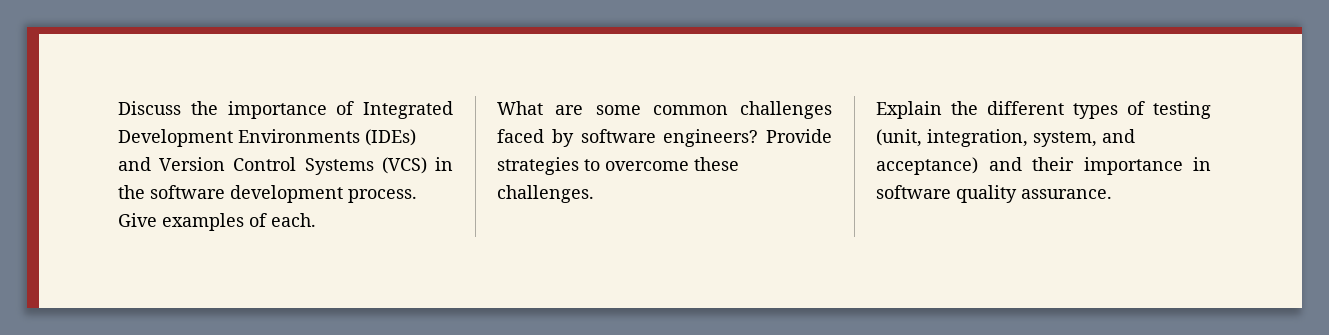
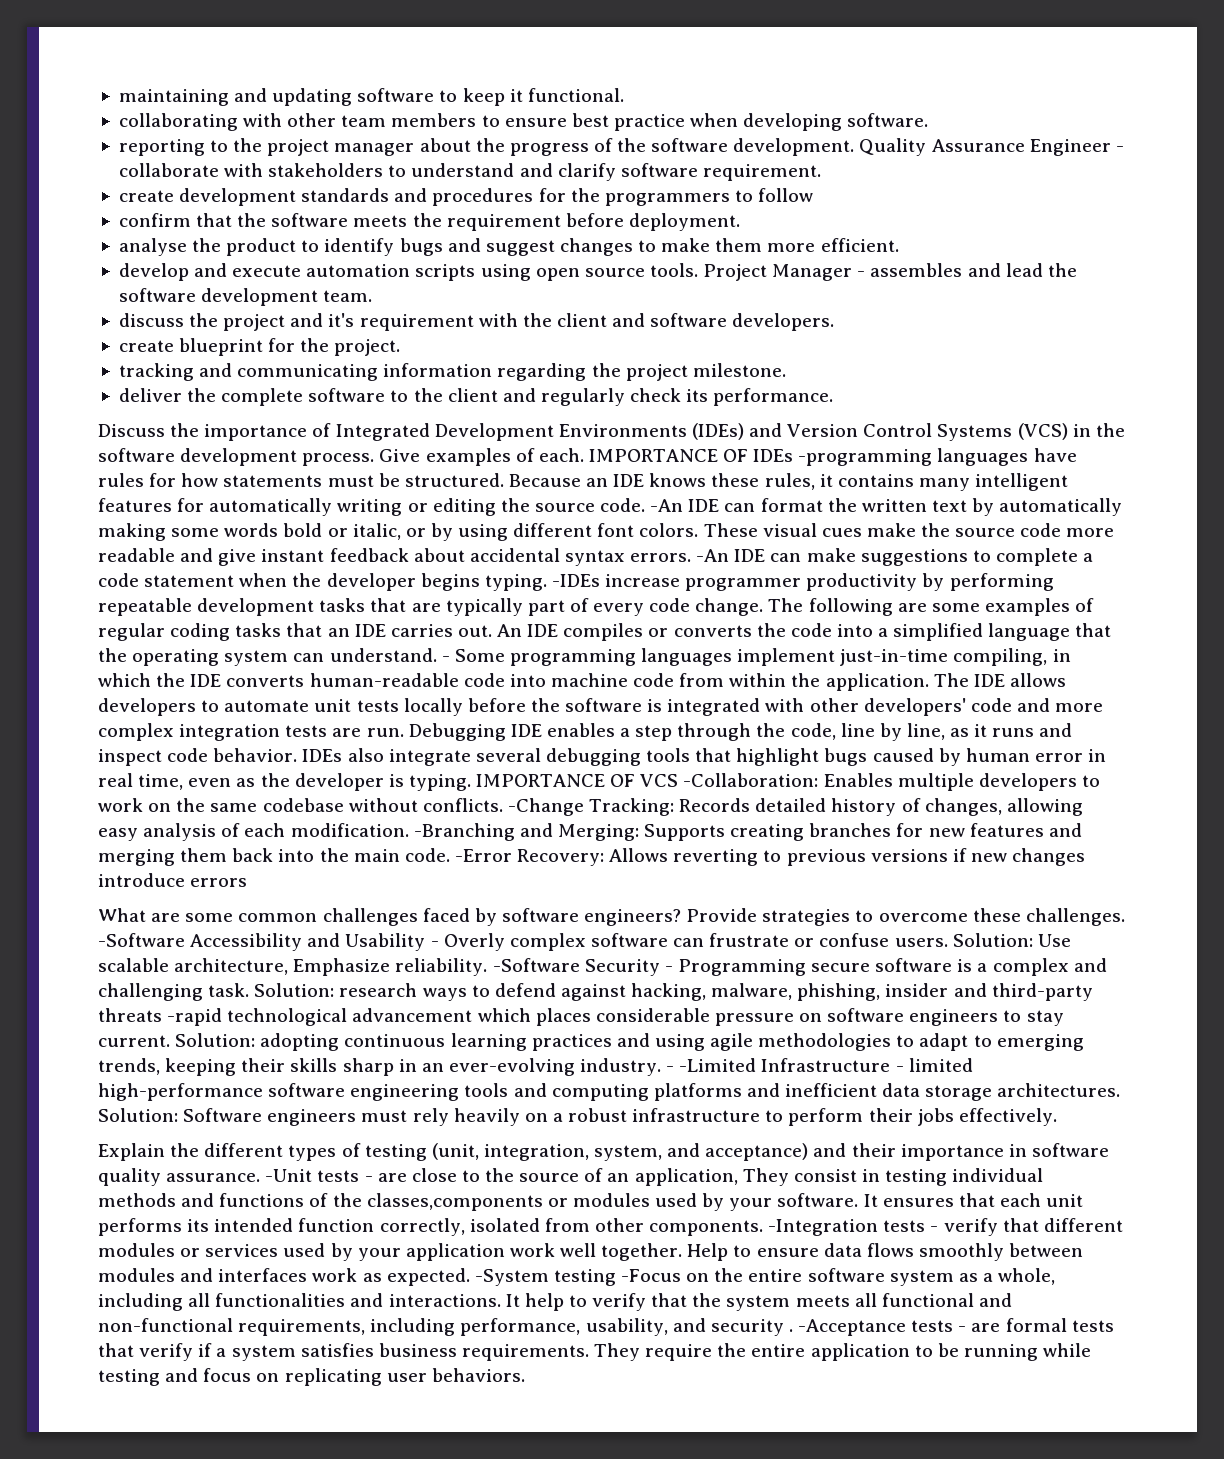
(118, 108) none -> [118,88,624,106] [118,113,929,131] [118,138,1124,156] [118,163,821,181] [118,188,814,206] [118,213,740,231] [118,238,899,256] [118,263,1077,281] [118,288,373,306] [118,313,835,331] [118,338,401,356] [118,363,786,381] [118,388,834,406] maintaining and updating software to keep it functional. // collaborating with other team members to ensure best practice when developing software. // reporting to the project manager about the progress of the software development. Quality Assurance Engineer - collaborate with stakeholders to understand and clarify software requirement. // create development standards and procedures for the programmers to follow // confirm that the software meets the requirement before deployment. // analyse the product to identify bugs and suggest changes to make them more efficient. // develop and execute automation scripts using open source tools. Project Manager - assembles and lead the software development team. // discuss the project and it's requirement with the client and software developers. // create blueprint for the project. // tracking and communicating information regarding the project milestone. // deliver the complete software to the client and regularly check its performance. //
(316, 220) none -> [588,448,1077,466] [98,473,1069,491] [98,498,1123,516] [98,523,1115,541] [98,548,1094,566] [98,573,1054,591] [98,598,1095,616] [98,623,1112,641] [98,648,1071,666] [98,673,1066,691] [98,698,1104,716] [98,723,1073,741] [98,748,1107,766] [98,773,1100,791] [98,798,1083,816] [98,823,1082,841] [98,848,1086,866] [98,873,248,887] IMPORTANCE OF IDEs -programming languages have rules for how statements must be structured. Because an IDE knows these rules, it contains many intelligent features for automatically writing or editing the source code. -An IDE can format the written text by automatically making some words bold or italic, or by using different font colors. These visual cues make the source code more readable and give instant feedback about accidental syntax errors. -An IDE can make suggestions to complete a code statement when the developer begins typing. -IDEs increase programmer productivity by performing repeatable development tasks that are typically part of every code change. The following are some examples of regular coding tasks that an IDE carries out. An IDE compiles or converts the code into a simplified language that the operating system can understand. - Some programming languages implement just-in-time compiling, in which the IDE converts human-readable code into machine code from within the application. The IDE allows developers to automate unit tests locally before the software is integrated with other developers' code and more complex integration tests are run. Debugging IDE enables a step through the code, line by line, as it runs and inspect code behavior. IDEs also integrate several debugging tools that highlight bugs caused by human error in real time, even as the developer is typing. IMPORTANCE OF VCS -Collaboration: Enables multiple developers to work on the same codebase without conflicts. -Change Tracking: Records detailed history of changes, allowing easy analysis of each modification. -Branching and Merging: Supports creating branches for new features and merging them back into the main code. -Error Recovery: Allows reverting to previous versions if new changes introduce errors
(594, 194) none -> [98,933,1071,951] [98,958,1107,976] [98,983,1093,1001] [98,1008,1064,1026] [98,1033,1084,1051] [98,1058,973,1076] [98,1083,1121,1101] [98,1108,1057,1126] -Software Accessibility and Usability - Overly complex software can frustrate or confuse users. Solution: Use scalable architecture, Emphasize reliability. -Software Security - Programming secure software is a complex and challenging task. Solution: research ways to defend against hacking, malware, phishing, insider and third-party threats -rapid technological advancement which places considerable pressure on software engineers to stay current. Solution: adopting continuous learning practices and using agile methodologies to adapt to emerging trends, keeping their skills sharp in an ever-evolving industry. - -Limited Infrastructure - limited high-performance software engineering tools and computing platforms and inefficient data storage architectures. Solution: Software engineers must rely heavily on a robust infrastructure to perform their jobs effectively.
(1112, 194) none -> [265,1168,1044,1186] [98,1193,1084,1211] [98,1218,1123,1236] [98,1243,1084,1261] [98,1268,1056,1286] [98,1293,1012,1311] [98,1318,1114,1336] [98,1343,1092,1361] [98,1368,525,1386] -Unit tests - are close to the source of an application, They consist in testing individual methods and functions of the classes,components or modules used by your software. It ensures that each unit performs its intended function correctly, isolated from other components. -Integration tests - verify that different modules or services used by your application work well together. Help to ensure data flows smoothly between modules and interfaces work as expected. -System testing -Focus on the entire software system as a whole, including all functionalities and interactions. It help to verify that the system meets all functional and non-functional requirements, including performance, usability, and security . -Acceptance tests - are formal tests that verify if a system satisfies business requirements. They require the entire application to be running while testing and focus on replicating user behaviors.

